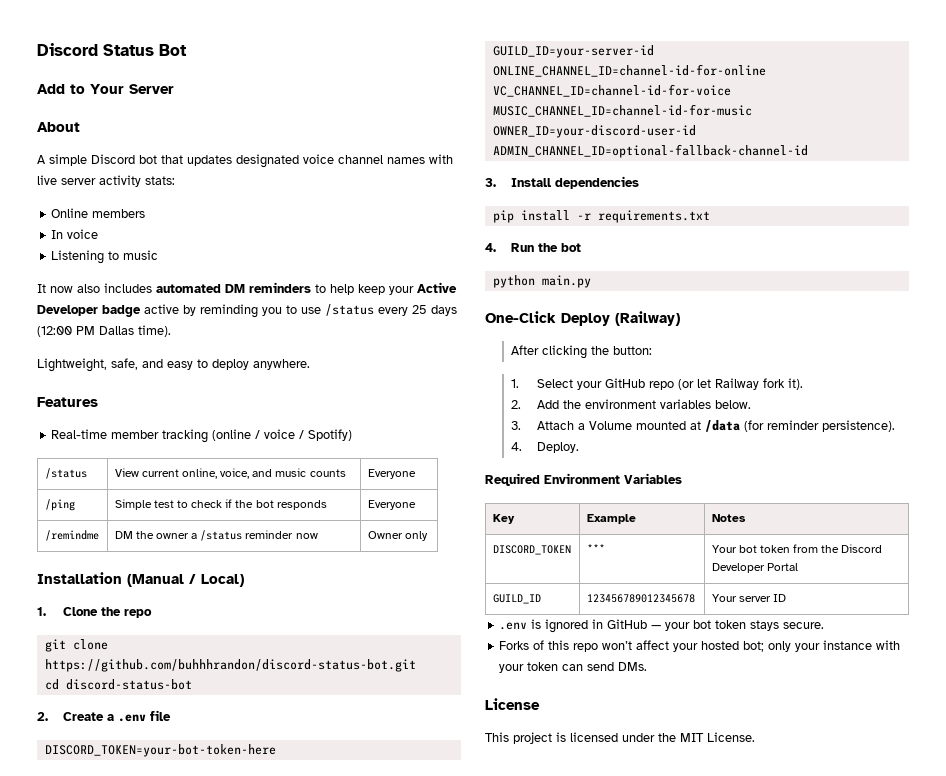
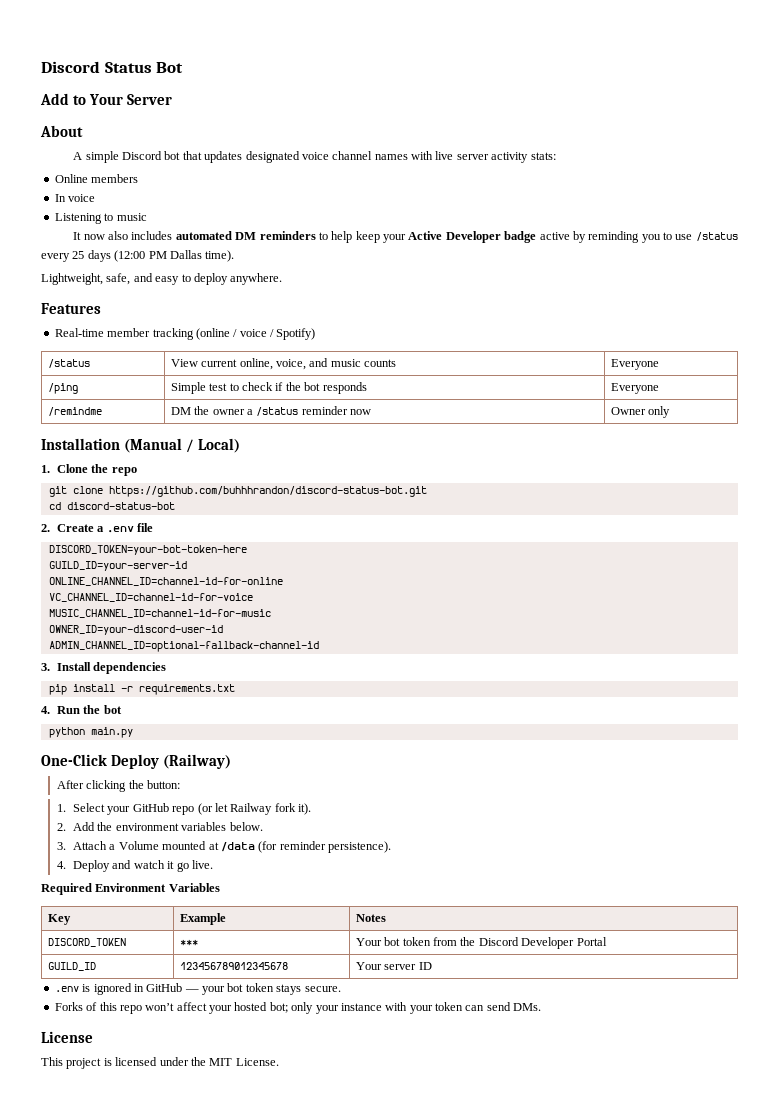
[536,442,579,453] Deploy. -> [73,860,213,872] Deploy and watch it go live.

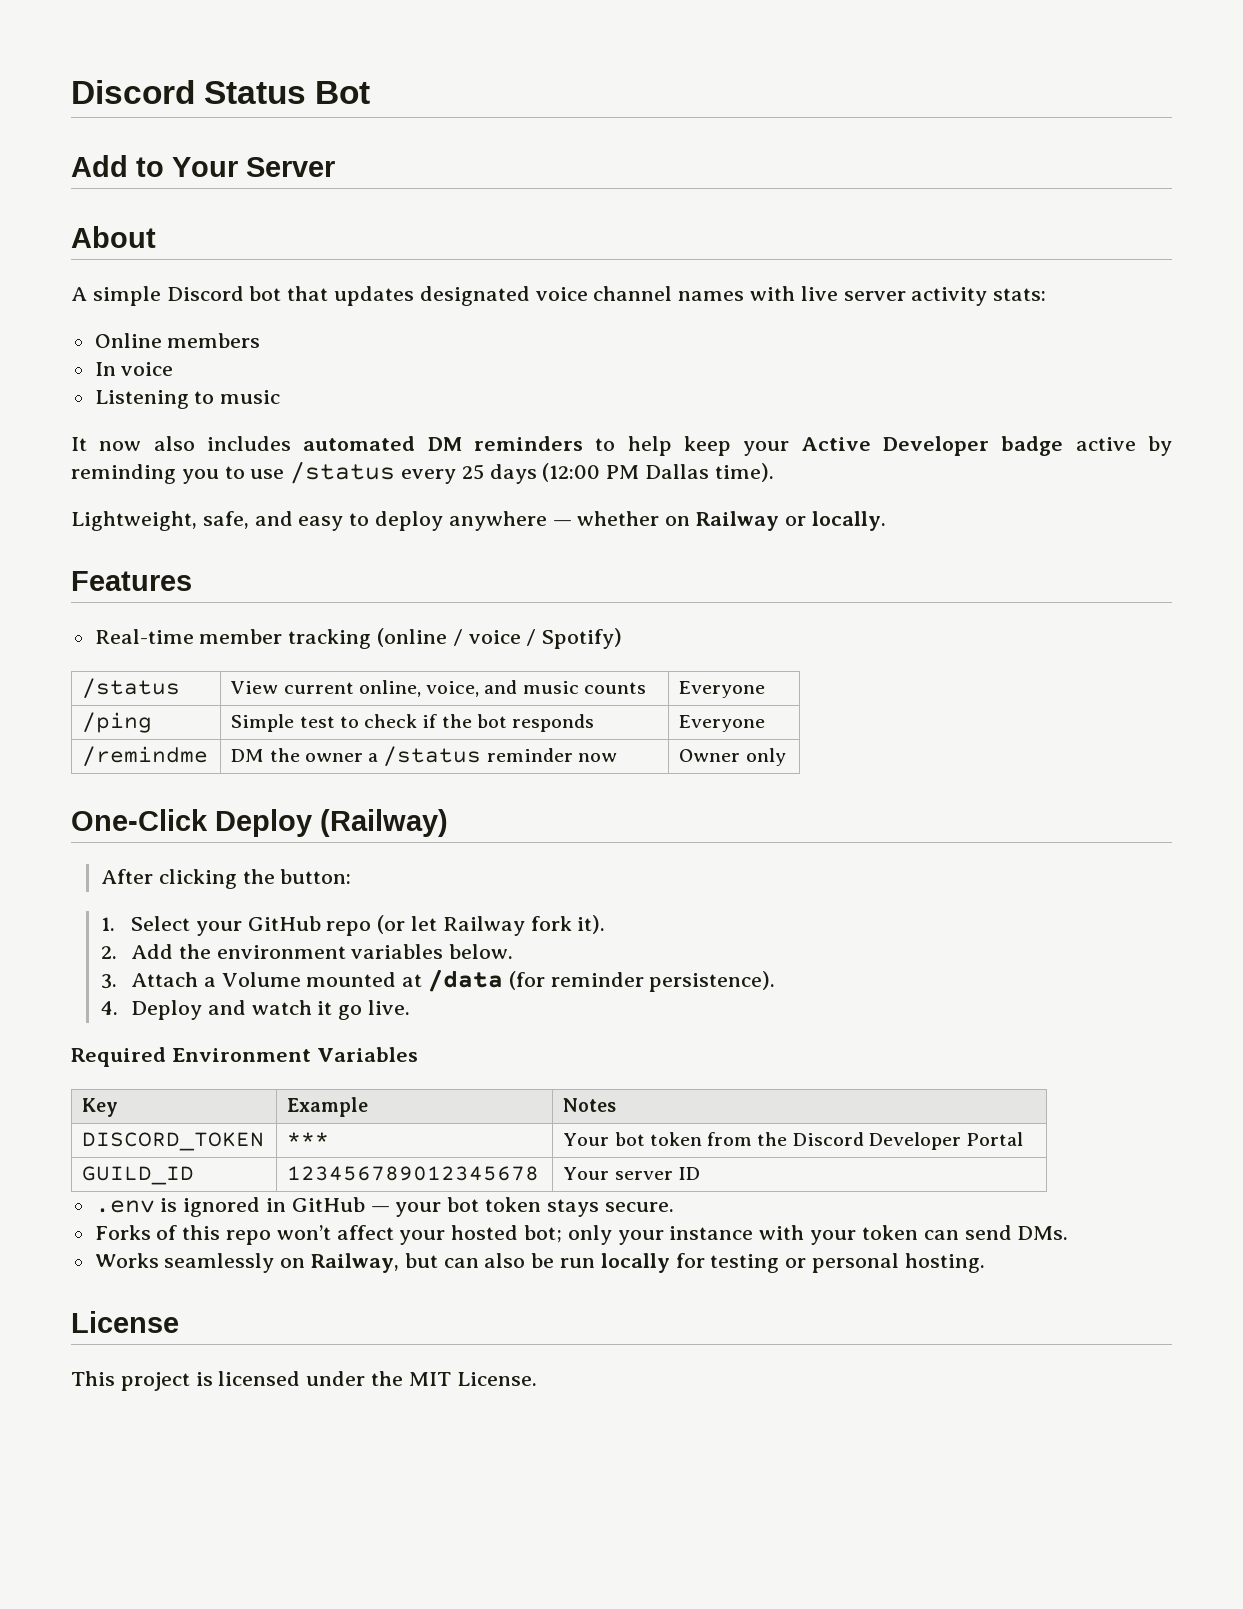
[230,273,283,285] anywhere. -> [448,511,886,531] anywhere — whether on Railway or locally.
[41,438,241,453] [41,464,137,476] [48,486,427,497] [48,502,175,510] [41,523,154,533] [48,545,247,555] [48,561,187,571] [48,577,283,586] [48,593,253,602] [48,609,271,618] [48,625,223,635] [48,641,319,652] [41,662,167,674] [48,684,235,695] [41,705,122,714] [48,727,133,738] // Installation (Manual / Local) // 1. Clone the repo // git clone https://github.com/buhhhrandon/discord-status-bot.git // cd discord-status-bot // 2. Create a .env file // DISCORD_TOKEN=your-bot-token-here // GUILD_ID=your-server-id // ONLINE_CHANNEL_ID=channel-id-for-online // VC_CHANNEL_ID=channel-id-for-voice // MUSIC_CHANNEL_ID=channel-id-for-music // OWNER_ID=your-discord-user-id // ADMIN_CHANNEL_ID=optional-fallback-channel-id // 3. Install dependencies // pip install -r requirements.txt // 4. Run the bot // python main.py -> (786, 757) none
(542, 1007) none -> [94,1253,985,1273] // Works seamlessly on Railway, but can also be run locally for testing or personal hosting.

